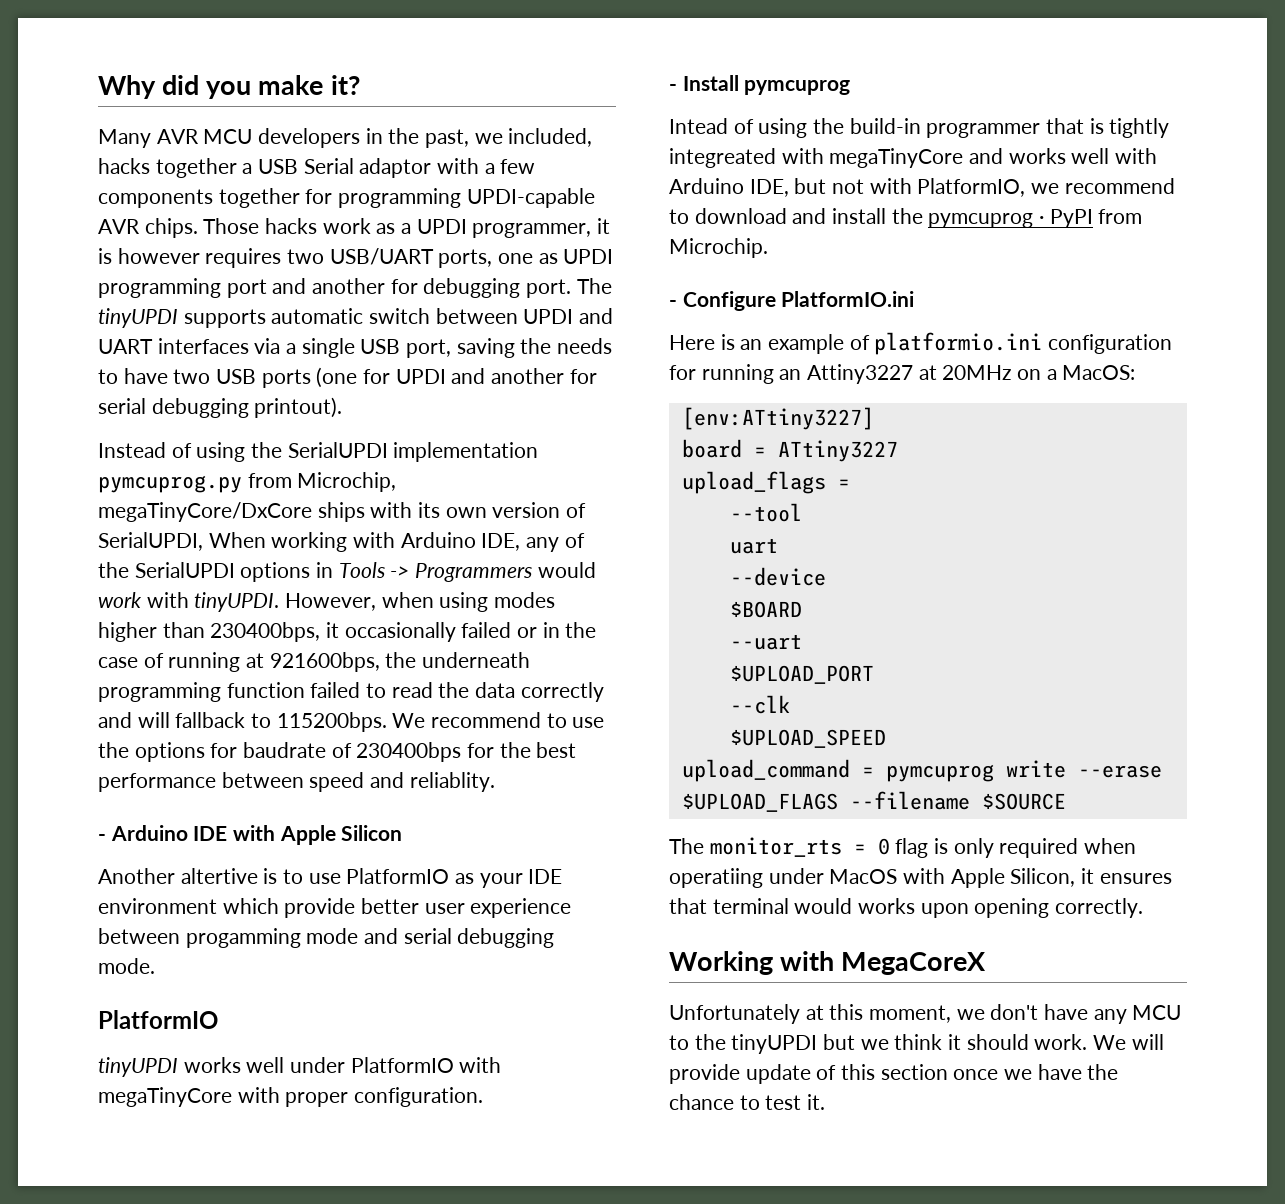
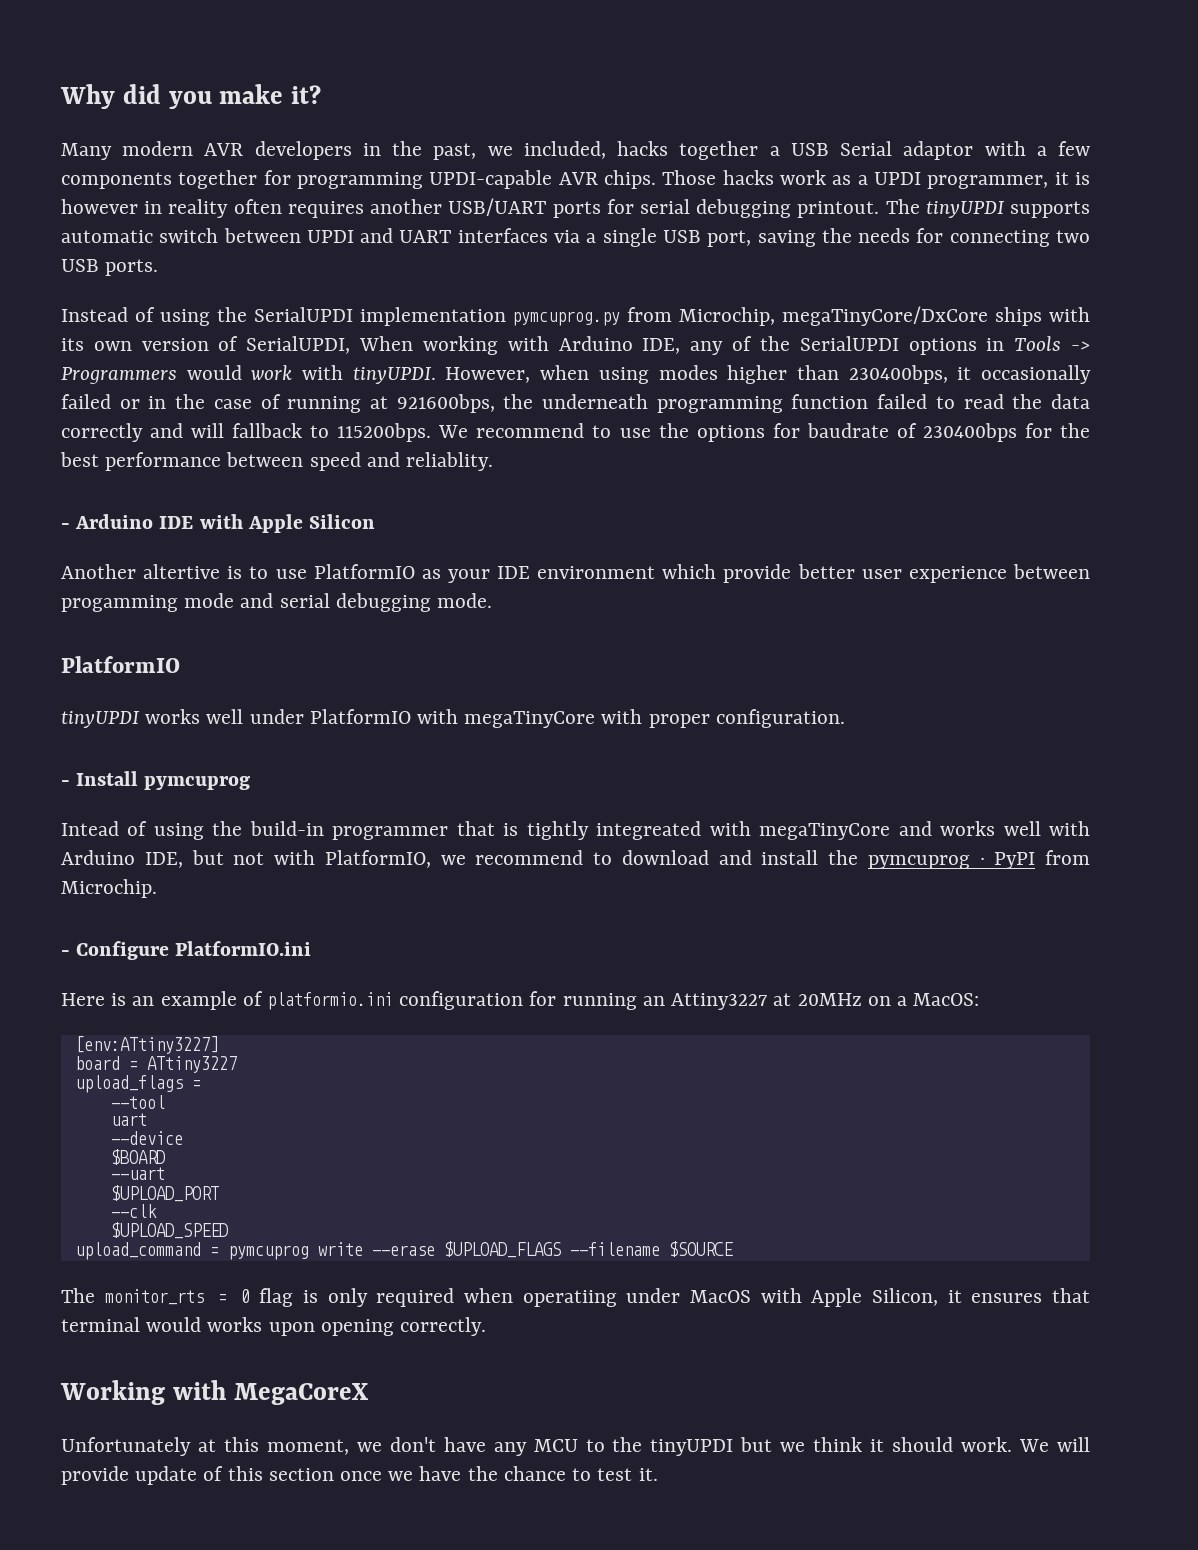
[156,129,253,144] AVR MCU -> [122,141,244,156] modern AVR
[205,248,614,268] [98,278,572,298] requires two USB/UART ports, one as UPDI programming port and another for debugging port. -> [144,198,880,218] in reality often requires another USB/UART ports for serial debugging printout.
[98,367,597,388] [98,397,343,418] to have two USB ports (one for UPDI and another for serial debugging printout). -> [916,228,1090,247] [61,259,159,276] for connecting two USB ports.

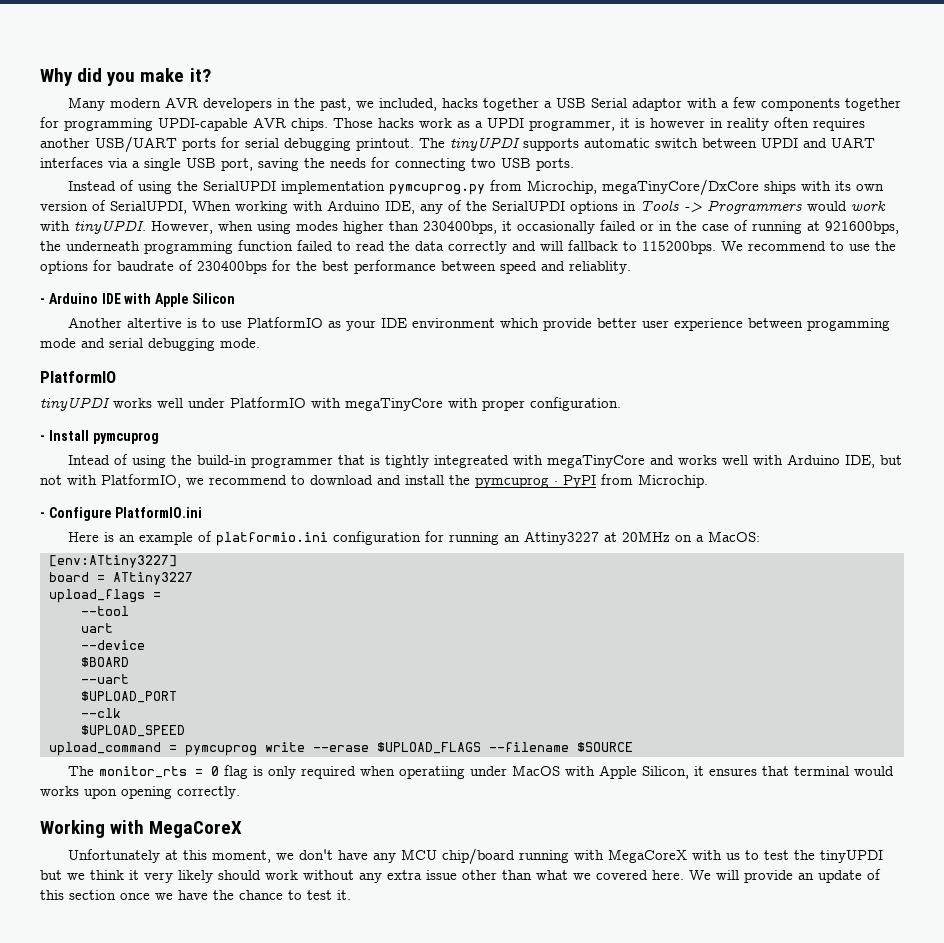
[585,1439,605,1452] to -> [441,848,789,865] chip/board running with MegaCoreX with us to test
[892,1437,1013,1452] should work. -> [144,870,684,883] very likely should work without any extra issue other than what we covered here.
(129, 1475) none -> [798,873,814,880] an

